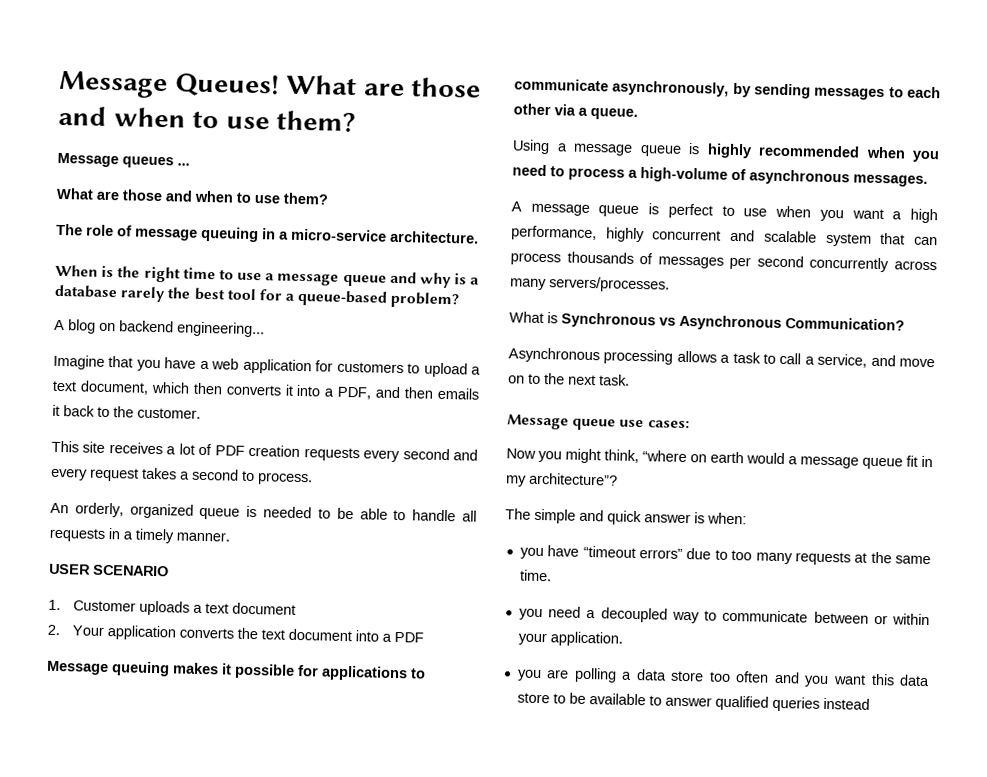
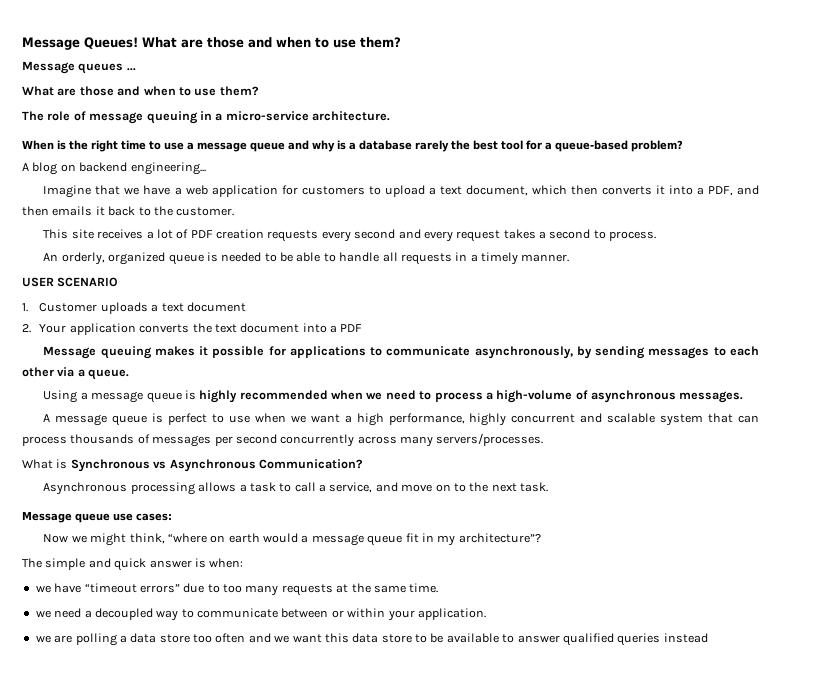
[136,359,161,372] you -> [124,187,140,195] we
[912,150,940,163] you -> [366,392,383,400] we
[819,209,844,222] you -> [290,415,306,423] we
[538,450,562,463] you -> [71,535,87,543] we
[519,547,544,560] you -> [35,585,51,593] we
[518,608,543,621] you -> [35,610,51,618] we
[516,669,542,682] you -> [35,635,51,643] we
[804,675,830,688] you -> [274,635,290,643] we

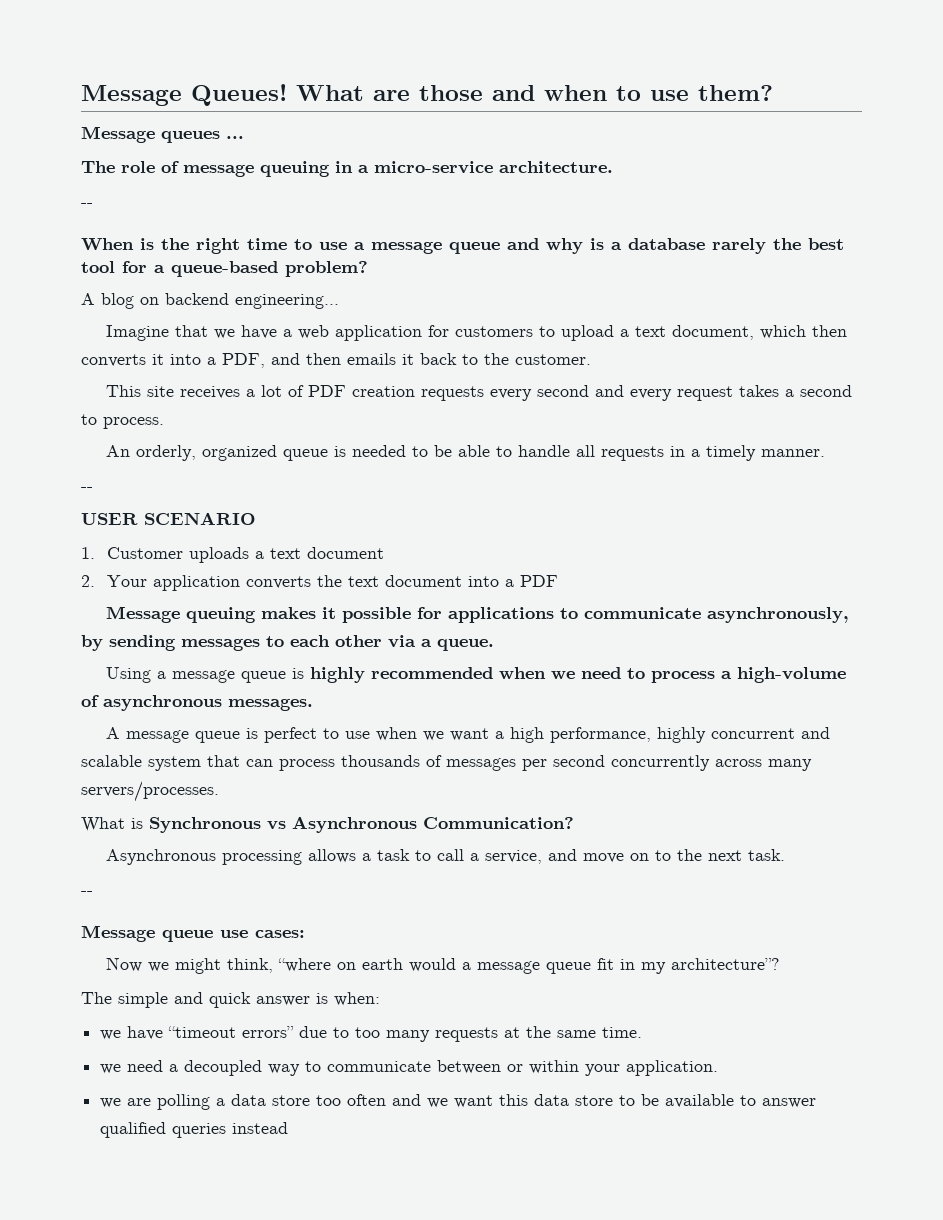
[22,86,259,96] // What are those and when to use them? -> (244, 137) none
(390, 116) none -> [81,203,93,207] // --
(570, 258) none -> [81,487,93,491] // --
(549, 487) none -> [81,891,93,895] // --

